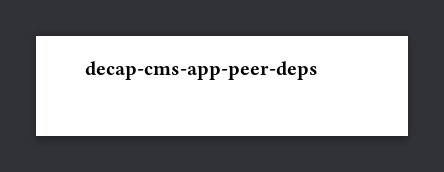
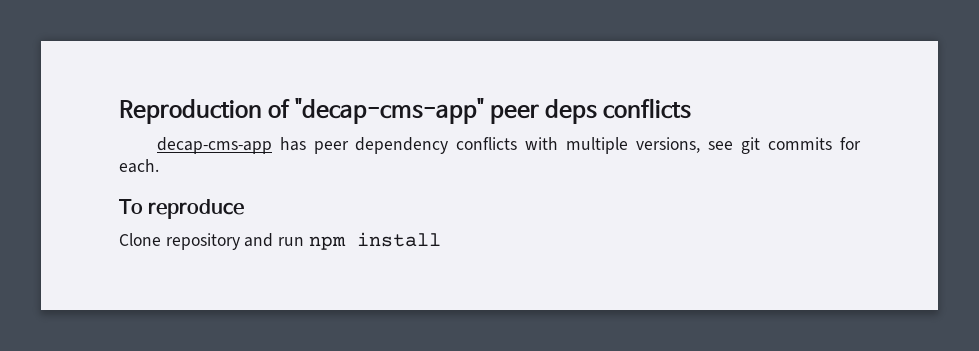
[85,61,318,80] decap-cms-app-peer-deps -> [119,98,692,124] [156,137,861,154] [119,159,159,173] [119,199,245,219] [119,232,441,250] Reproduction of "decap-cms-app" peer deps conflicts // decap-cms-app has peer dependency conflicts with multiple versions, see git commits for each. // To reproduce // Clone repository and run npm install

